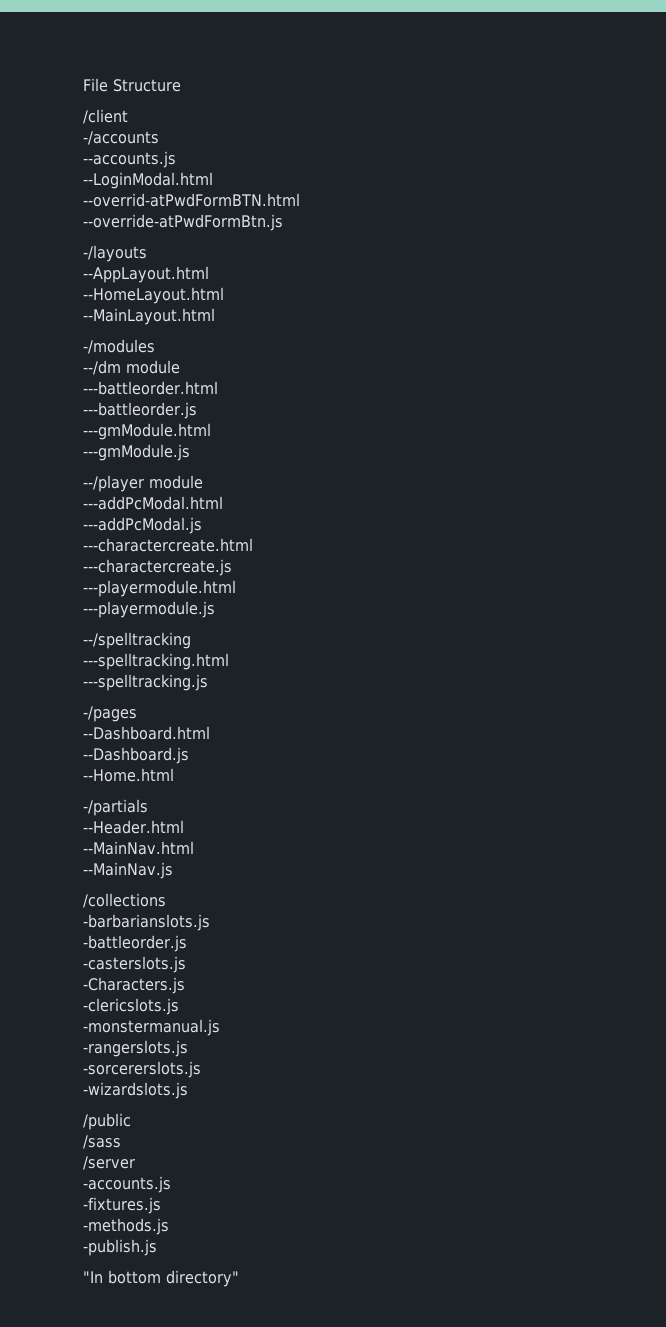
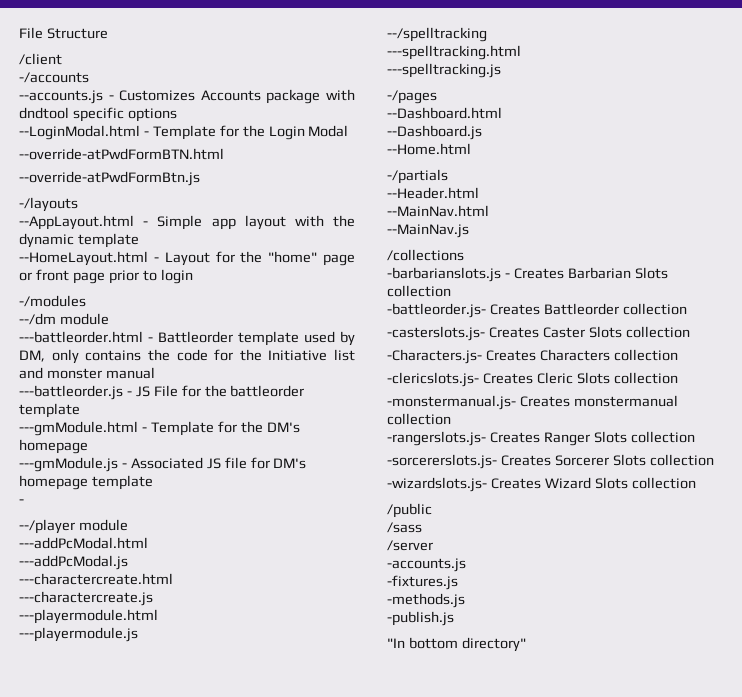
[83,172,213,189] [83,193,300,207] [83,214,283,231] [83,245,147,262] [83,266,209,283] [83,287,224,304] [83,308,215,325] [83,339,155,354] [83,360,180,375] [83,381,218,395] [83,402,197,419] [83,423,211,440] [83,444,190,461] // --LoginModal.html // --overrid-atPwdFormBTN.html // --override-atPwdFormBtn.js // -/layouts // --AppLayout.html // --HomeLayout.html // --MainLayout.html // -/modules // --/dm module // ---battleorder.html // ---battleorder.js // ---gmModule.html // ---gmModule.js -> [108,89,355,104] [19,107,177,122] [19,125,349,140] [19,148,224,160] [19,171,200,186] [19,197,78,212] [19,215,355,230] [19,233,139,248] [19,251,356,266] [19,269,193,284] [19,295,86,307] [19,313,109,325] [19,331,355,346] [19,349,355,364] [19,367,155,379] [19,385,305,400] [19,403,80,418] [19,421,300,436] [19,439,88,454] [19,457,307,472] [19,475,153,490] [19,499,24,504] - Customizes Accounts package with dndtool specific options // --LoginModal.html - Template for the Login Modal // --override-atPwdFormBTN.html // --override-atPwdFormBtn.js // -/layouts // --AppLayout.html - Simple app layout with the dynamic template // --HomeLayout.html - Layout for the "home" page or front page prior to login // -/modules // --/dm module // ---battleorder.html - Battleorder template used by DM, only contains the code for the Initiative list and monster manual // ---battleorder.js - JS File for the battleorder template // ---gmModule.html - Template for the DM's homepage // ---gmModule.js - Associated JS file for DM's homepage template // -
[83,935,187,952] [83,956,186,973] [83,977,185,994] [83,998,179,1015] [83,1019,220,1036] [83,1040,188,1057] [83,1061,201,1078] [83,1082,188,1099] // -battleorder.js // -casterslots.js // -Characters.js // -clericslots.js // -monstermanual.js // -rangerslots.js // -sorcererslots.js // -wizardslots.js -> [504,267,668,279] [387,285,451,297] [387,303,687,318] [387,326,690,341] [387,349,678,364] [387,372,678,387] [387,395,678,410] [387,413,451,425] [387,431,695,446] [387,454,714,469] [387,477,696,492] - Creates Barbarian Slots collection // -battleorder.js- Creates Battleorder collection // -casterslots.js- Creates Caster Slots collection // -Characters.js- Creates Characters collection // -clericslots.js- Creates Cleric Slots collection // -monstermanual.js- Creates monstermanual collection // -rangerslots.js- Creates Ranger Slots collection // -sorcererslots.js- Creates Sorcerer Slots collection // -wizardslots.js- Creates Wizard Slots collection

